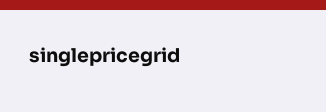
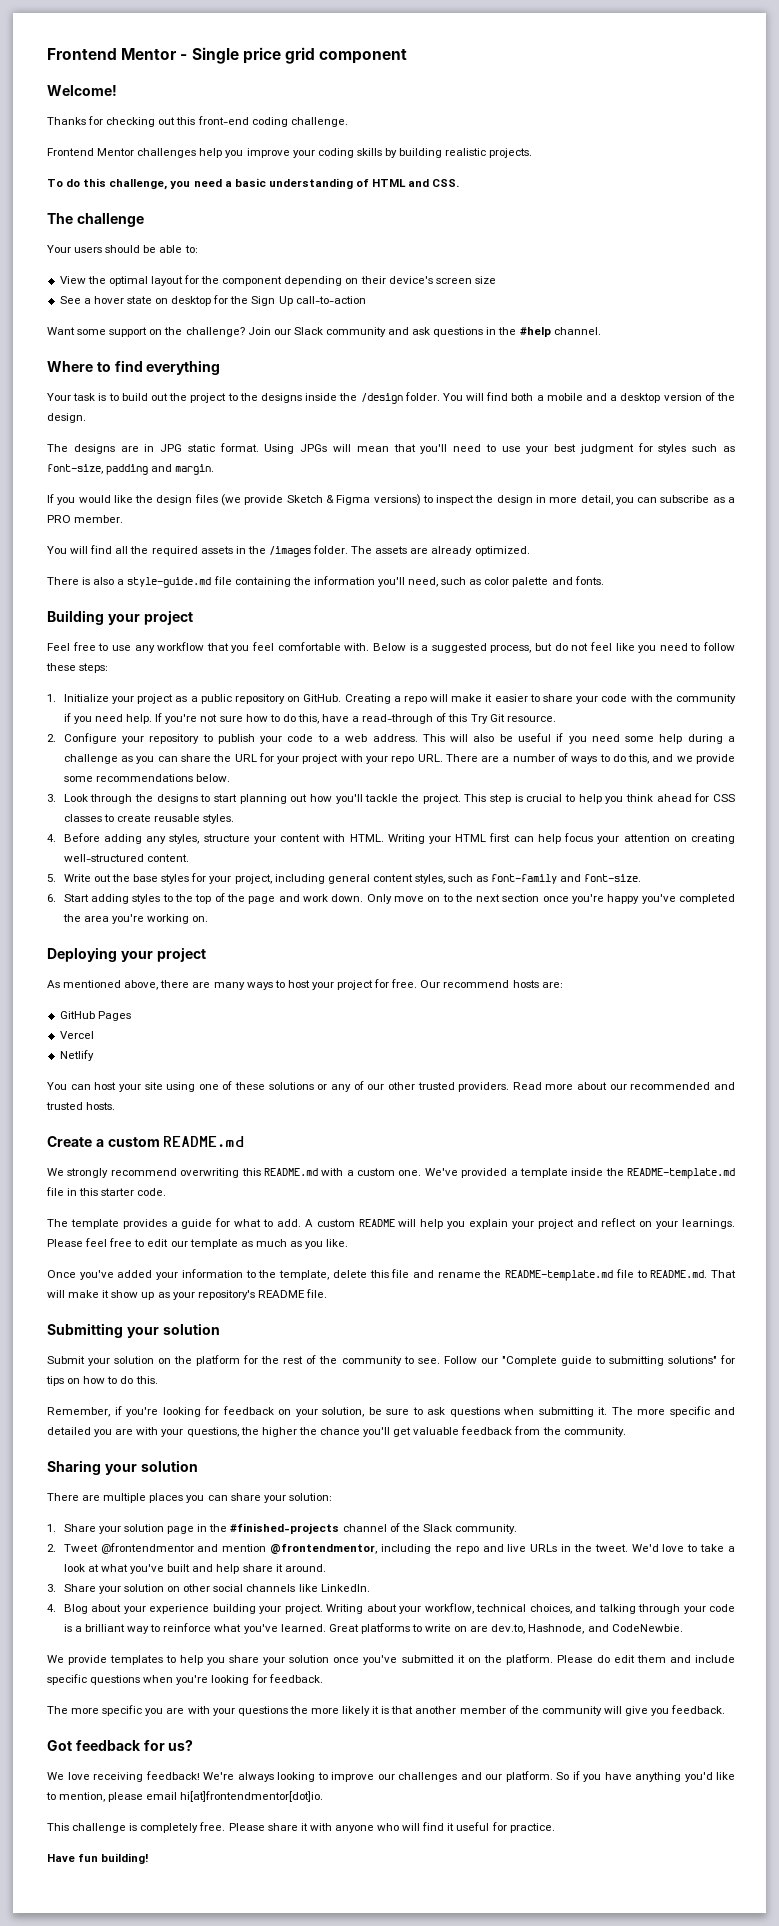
[29,47,180,67] singlepricegrid -> [47,47,408,64] [47,85,117,96] [47,116,348,127] [47,148,533,158] [47,178,460,190] [47,213,144,227] [47,245,198,253] [59,275,496,286] [59,295,366,306] [47,327,601,337] [47,360,221,375] [47,392,736,404] [47,413,86,423] [47,443,735,454] [47,464,215,475] [47,494,735,506] [47,515,124,523] [47,545,530,557] [47,576,604,588] [47,610,193,625] [47,642,735,653] [46,663,109,673] [47,694,736,704] [63,713,556,724] [47,733,735,744] [63,753,735,764] [63,774,231,782] [47,793,735,804] [63,814,235,824] [47,833,735,844] [63,854,189,862] [47,873,642,884] [47,893,735,904] [62,914,209,924] [47,947,206,962] [47,979,563,990] [59,1011,131,1021] [59,1031,94,1039] [59,1050,94,1061] [47,1081,735,1092] [46,1102,116,1110] [47,1136,245,1147] [47,1168,735,1179] [46,1187,167,1196] [47,1218,736,1229] [47,1238,349,1249] [47,1269,736,1281] [47,1289,327,1300] [47,1323,220,1338] [47,1355,735,1366] [46,1376,158,1386] [47,1406,735,1417] [47,1426,626,1437] [47,1460,198,1475] [47,1493,332,1503] [47,1523,517,1534] [47,1543,735,1554] [63,1564,326,1574] [47,1584,370,1594] [47,1603,735,1614] [63,1623,683,1634] [47,1654,735,1665] [47,1674,323,1685] [47,1705,726,1716] [47,1740,194,1751] [47,1771,735,1782] [46,1791,324,1802] [47,1822,555,1833] [47,1853,150,1864] Frontend Mentor - Single price grid component // Welcome! // Thanks for checking out this front-end coding challenge. // Frontend Mentor challenges help you improve your coding skills by building realistic projects. // To do this challenge, you need a basic understanding of HTML and CSS. // The challenge // Your users should be able to: // View the optimal layout for the component depending on their device's screen size // See a hover state on desktop for the Sign Up call-to-action // Want some support on the challenge? Join our Slack community and ask questions in the #help channel. // Where to find everything // Your task is to build out the project to the designs inside the /design folder. You will find both a mobile and a desktop version of the design. // The designs are in JPG static format. Using JPGs will mean that you'll need to use your best judgment for styles such as font-size, padding and margin. // If you would like the design files (we provide Sketch & Figma versions) to inspect the design in more detail, you can subscribe as a PRO member. // You will find all the required assets in the /images folder. The assets are already optimized. // There is also a style-guide.md file containing the information you'll need, such as color palette and fonts. // Building your project // Feel free to use any workflow that you feel comfortable with. Below is a suggested process, but do not feel like you need to follow these steps: // 1. Initialize your project as a public repository on GitHub. Creating a repo will make it easier to share your code with the community if you need help. If you're not sure how to do this, have a read-through of this Try Git resource. // 2. Configure your repository to publish your code to a web address. This will also be useful if you need some help during a challenge as you can share the URL for your project with your repo URL. There are a number of ways to do this, and we provide some recommendations below. // 3. Look through the designs to start planning out how you'll tackle the project. This step is crucial to help you think ahead for CSS classes to create reusable styles. // 4. Before adding any styles, structure your content with HTML. Writing your HTML first can help focus your attention on creating well-structured content. // 5. Write out the base styles for your project, including general content styles, such as font-family and font-size. // 6. Start adding styles to the top of the page and work down. Only move on to the next section once you're happy you've completed the area you're working on. // Deploying your project // As mentioned above, there are many ways to host your project for free. Our recommend hosts are: // GitHub Pages // Vercel // Netlify // You can host your site using one of these solutions or any of our other trusted providers. Read more about our recommended and trusted hosts. // Create a custom README.md // We strongly recommend overwriting this README.md with a custom one. We've provided a template inside the README-template.md file in this starter code. // The template provides a guide for what to add. A custom README will help you explain your project and reflect on your learnings. Please feel free to edit our template as much as you like. // Once you've added your information to the template, delete this file and rename the README-template.md file to README.md. That will make it show up as your repository's README file. // Submitting your solution // Submit your solution on the platform for the rest of the community to see. Follow our "Complete guide to submitting solutions" for tips on how to do this. // Remember, if you're looking for feedback on your solution, be sure to ask questions when submitting it. The more specific and detailed you are with your questions, the higher the chance you'll get valuable feedback from the community. // Sharing your solution // There are multiple places you can share your solution: // 1. Share your solution page in the #finished-projects channel of the Slack community. // 2. Tweet @frontendmentor and mention @frontendmentor, including the repo and live URLs in the tweet. We'd love to take a look at what you've built and help share it around. // 3. Share your solution on other social channels like LinkedIn. // 4. Blog about your experience building your project. Writing about your workflow, technical choices, and talking through your code is a brilliant way to reinforce what you've learned. Great platforms to write on are dev.to, Hashnode, and CodeNewbie. // We provide templates to help you share your solution once you've submitted it on the platform. Please do edit them and include specific questions when you're looking for feedback. // The more specific you are with your questions the more likely it is that another member of the community will give you feedback. // Got feedback for us? // We love receiving feedback! We're always looking to improve our challenges and our platform. So if you have anything you'd like to mention, please email hi[at]frontendmentor[dot]io. // This challenge is completely free. Please share it with anyone who will find it useful for practice. // Have fun building!

